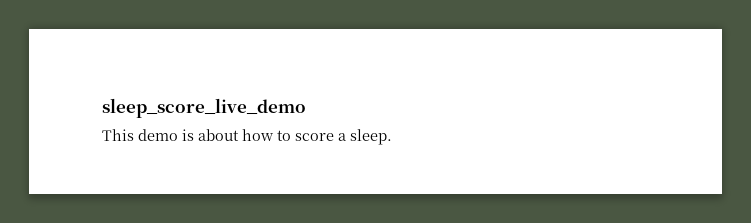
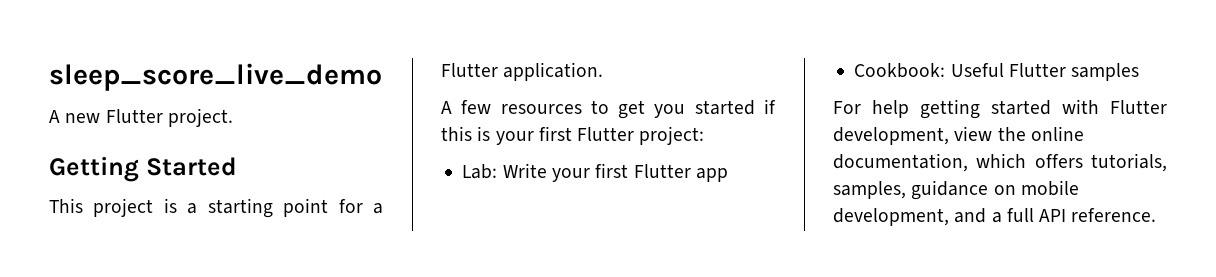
[102,129,392,145] This demo is about how to score a sleep. -> [49,108,233,127] [49,156,237,182] [49,198,383,218] [441,62,604,81] [441,99,776,119] [441,126,705,145] [462,163,728,182] [854,63,1140,81] [833,99,1167,119] [833,126,1084,145] [833,153,1167,172] [833,180,1079,200] [833,208,1157,226] A new Flutter project. // Getting Started // This project is a starting point for a Flutter application. // A few resources to get you started if this is your first Flutter project: // Lab: Write your first Flutter app // Cookbook: Useful Flutter samples // For help getting started with Flutter development, view the online documentation, which offers tutorials, samples, guidance on mobile development, and a full API reference.

